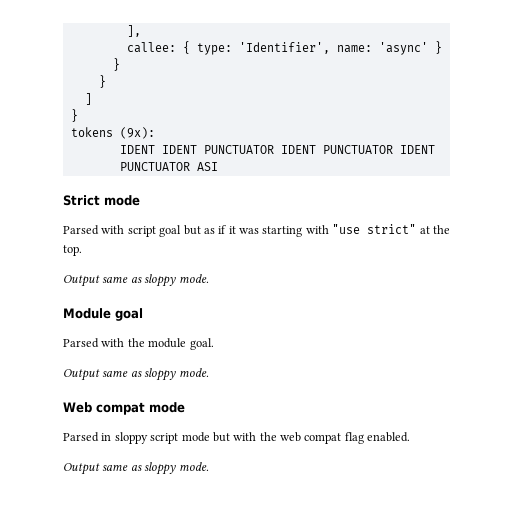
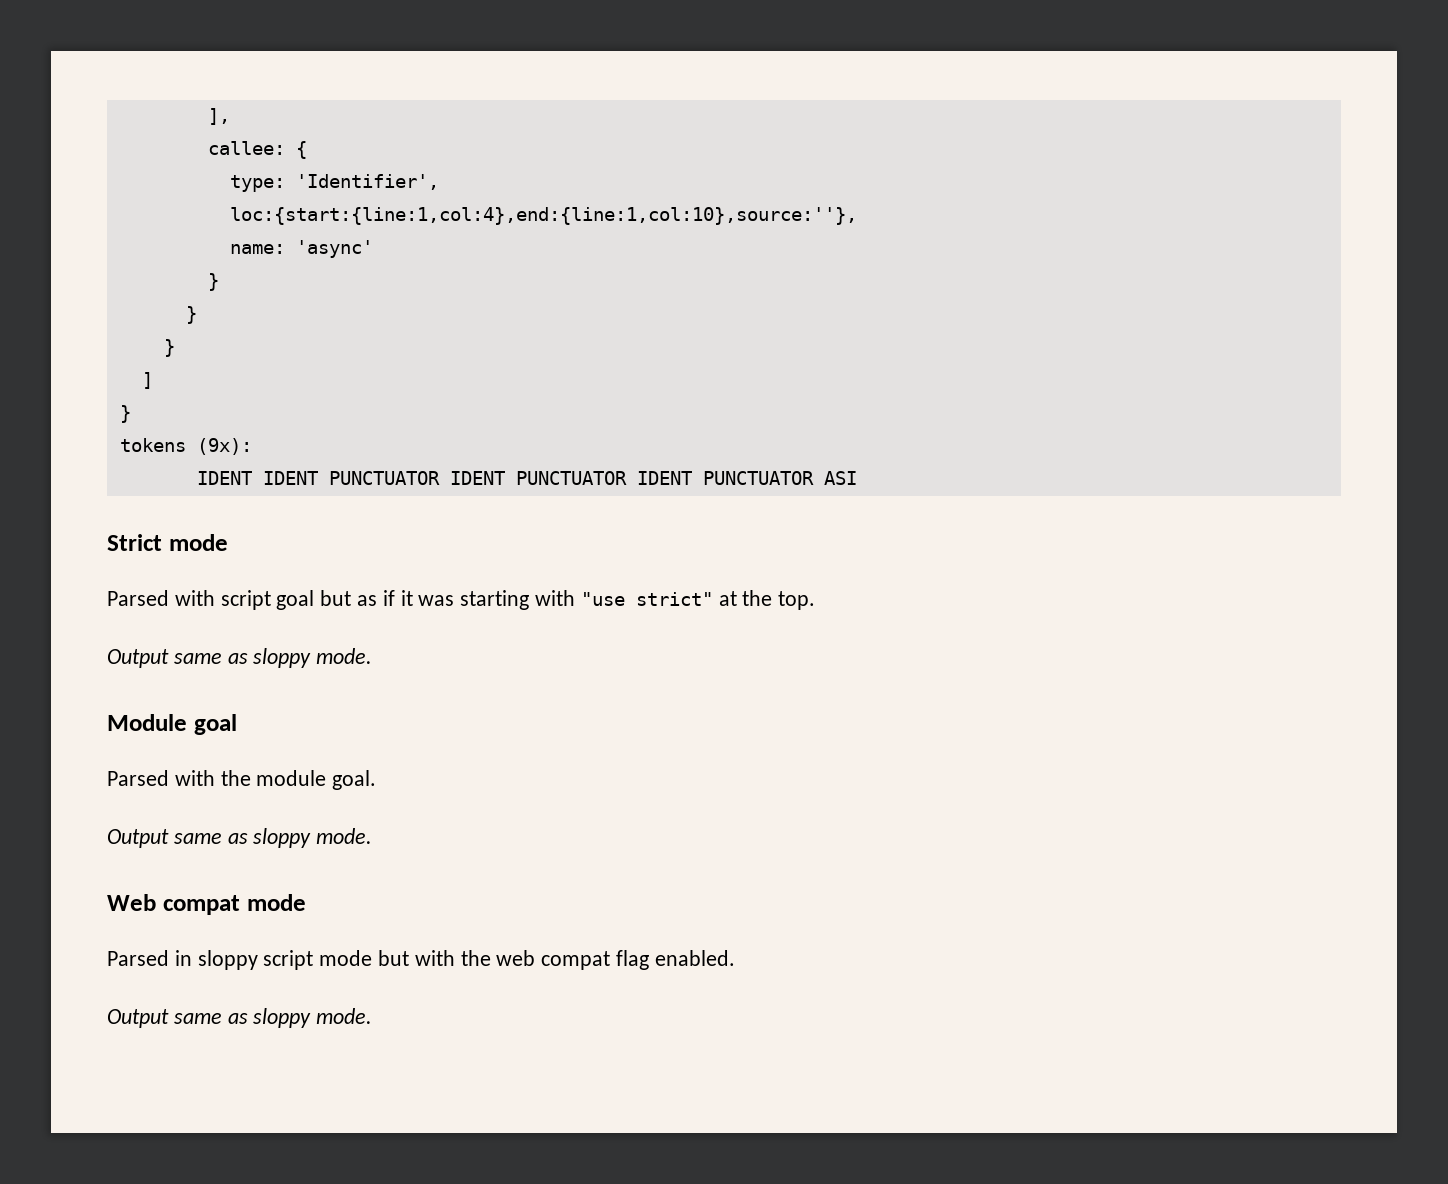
(190, 47) none -> (307, 150) //
(330, 48) none -> [229,207,857,225] // loc:{start:{line:1,col:4},end:{line:1,col:10},source:''}, //
(428, 48) none -> (373, 249) //

